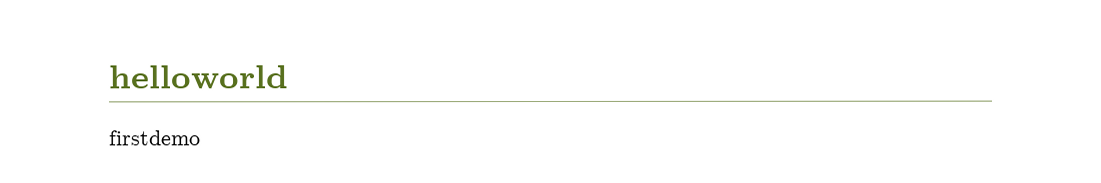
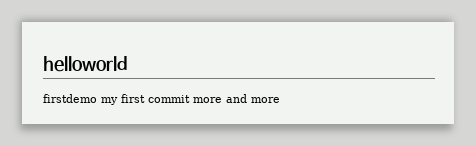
(201, 138) none -> [101,94,280,105] my first commit more and more

